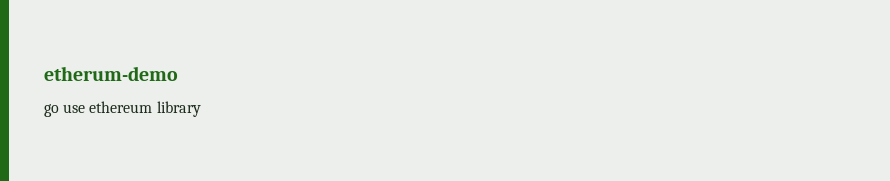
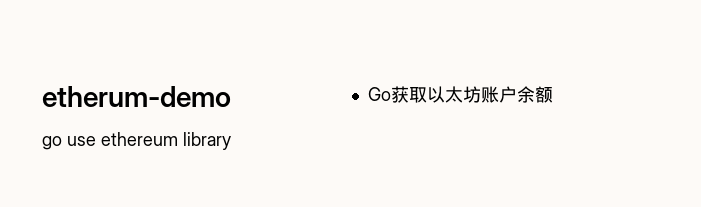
(201, 109) none -> [367,86,553,103] // Go获取以太坊账户余额

